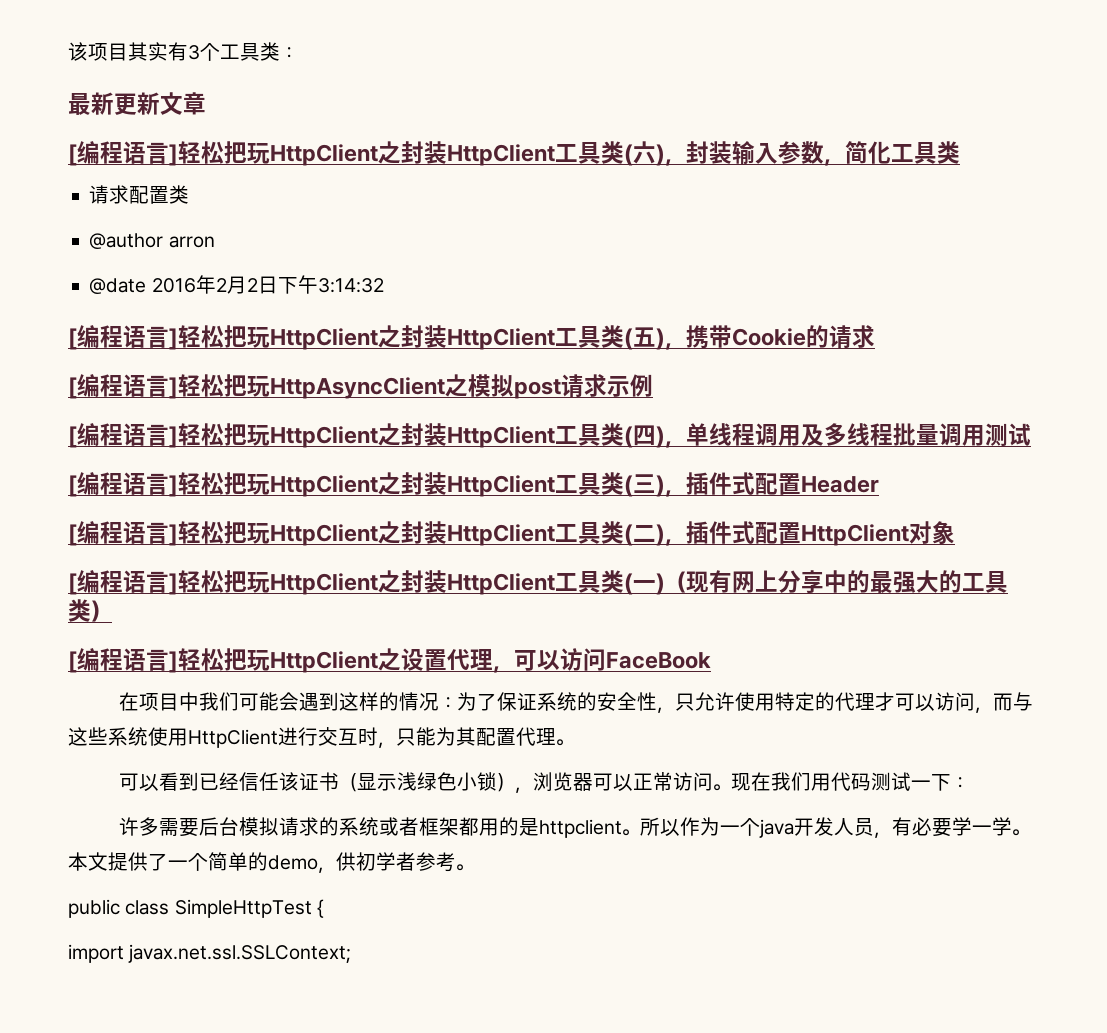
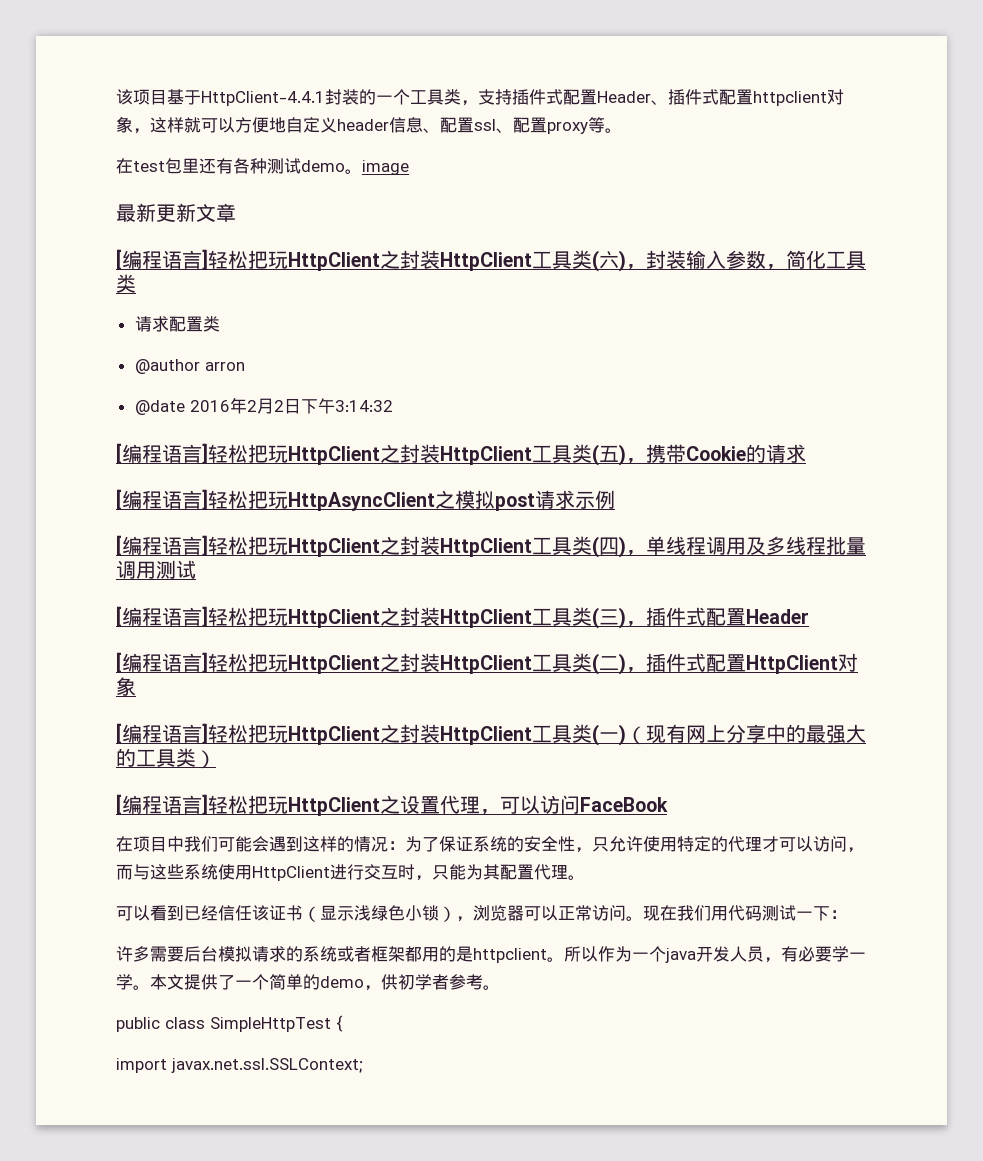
[128,42,298,61] 其实有3个工具类： -> [167,89,844,106] [116,116,622,134] [116,158,409,175] 基于HttpClient-4.4.1封装的一个工具类，支持插件式配置Header、插件式配置httpclient对象，这样就可以方便地自定义header信息、配置ssl、配置proxy等。 // 在test包里还有各种测试demo。image

